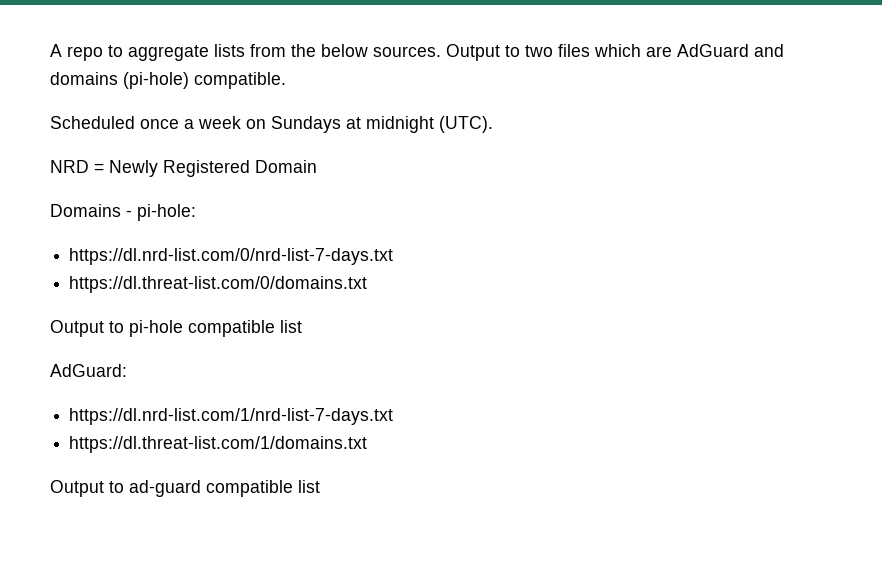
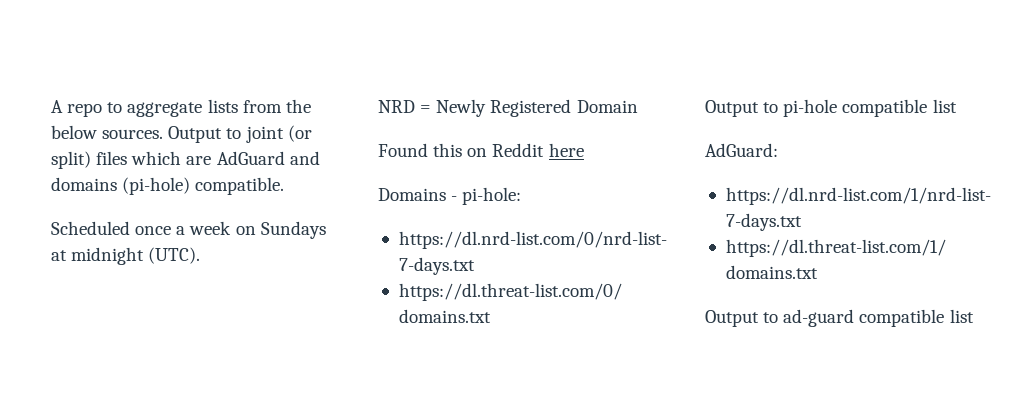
[525,45,553,57] two -> [245,125,312,143] [51,151,91,169] joint (or split)
(317, 166) none -> [378,143,584,157] // Found this on Reddit here

